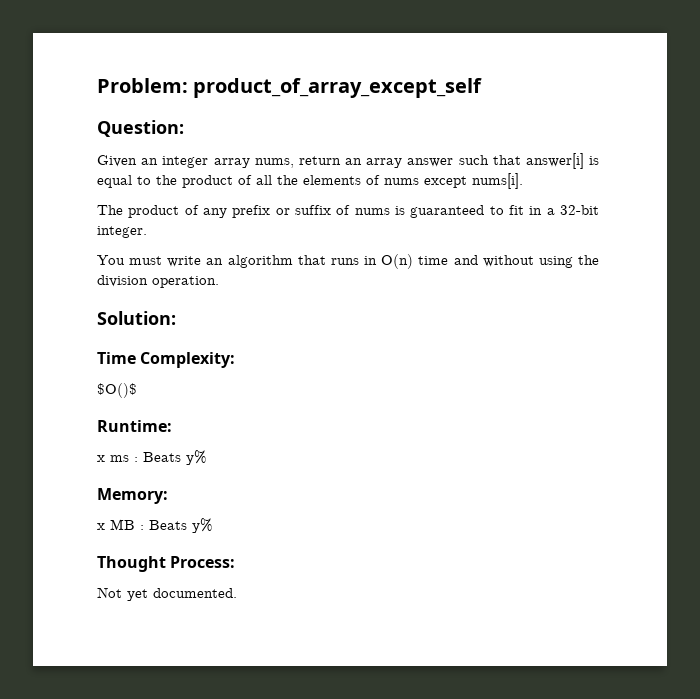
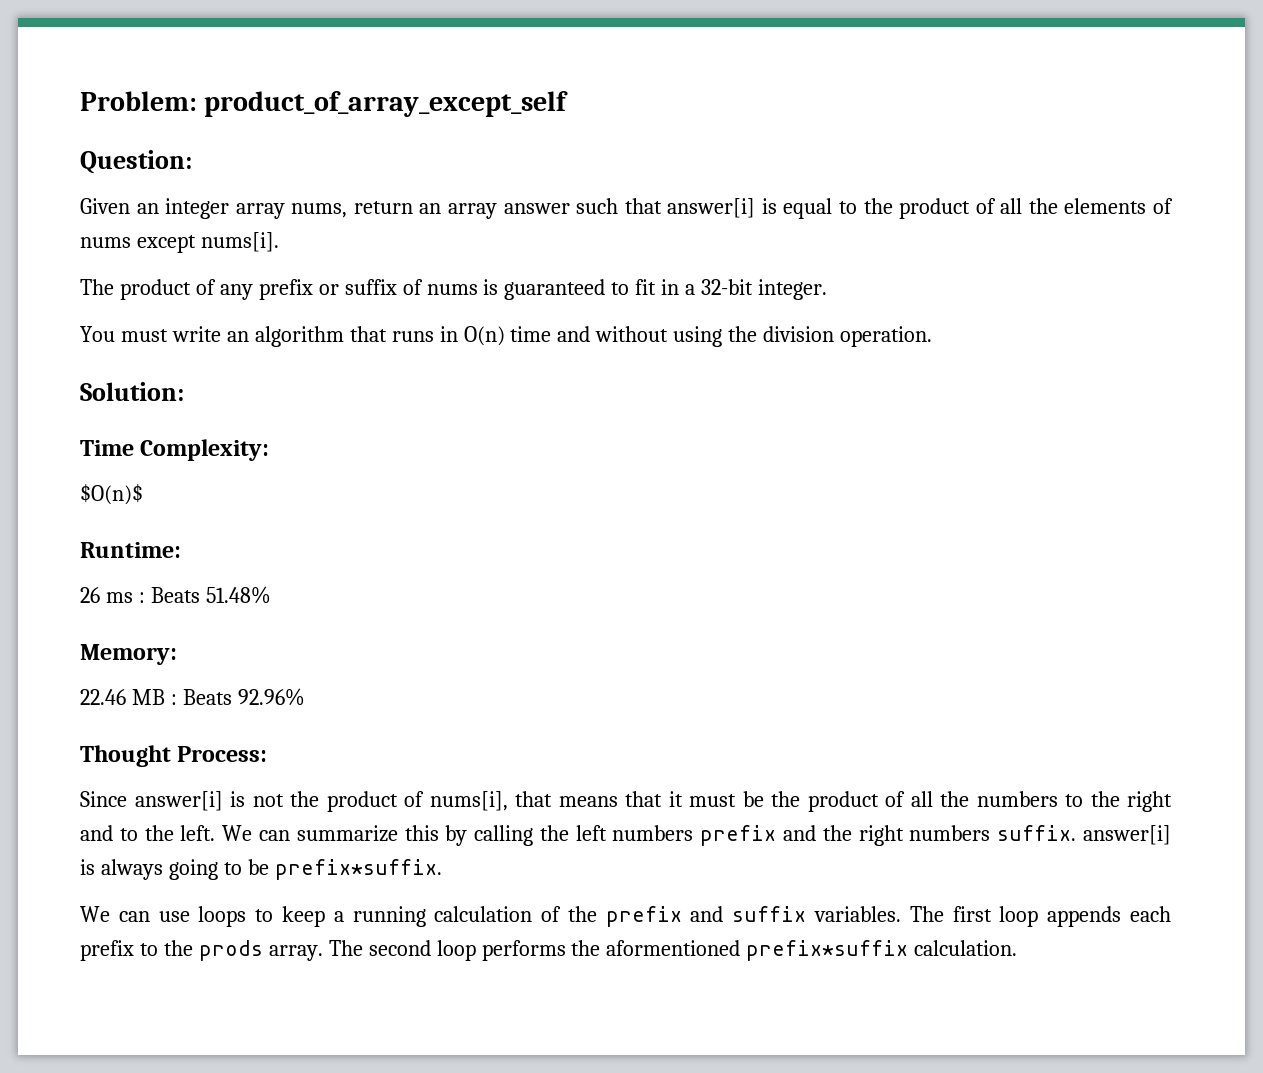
[97,383,137,398] $O()$ -> [80,484,143,505] $O(n)$
[97,455,105,462] x -> [80,587,100,603] 26
[186,450,207,465] y% -> [205,586,271,604] 51.48%
[97,523,105,530] x -> [80,689,126,705] 22.46
[192,518,213,533] y% -> [237,688,305,706] 92.96%
[97,587,237,601] Not yet documented. -> [80,791,1172,812] [80,825,1171,846] [80,859,442,880] [80,906,1171,927] [80,940,1018,961] Since answer[i] is not the product of nums[i], that means that it must be the product of all the numbers to the right and to the left. We can summarize this by calling the left numbers prefix and the right numbers suffix. answer[i] is always going to be prefix*suffix. // We can use loops to keep a running calculation of the prefix and suffix variables. The first loop appends each prefix to the prods array. The second loop performs the aformentioned prefix*suffix calculation.

